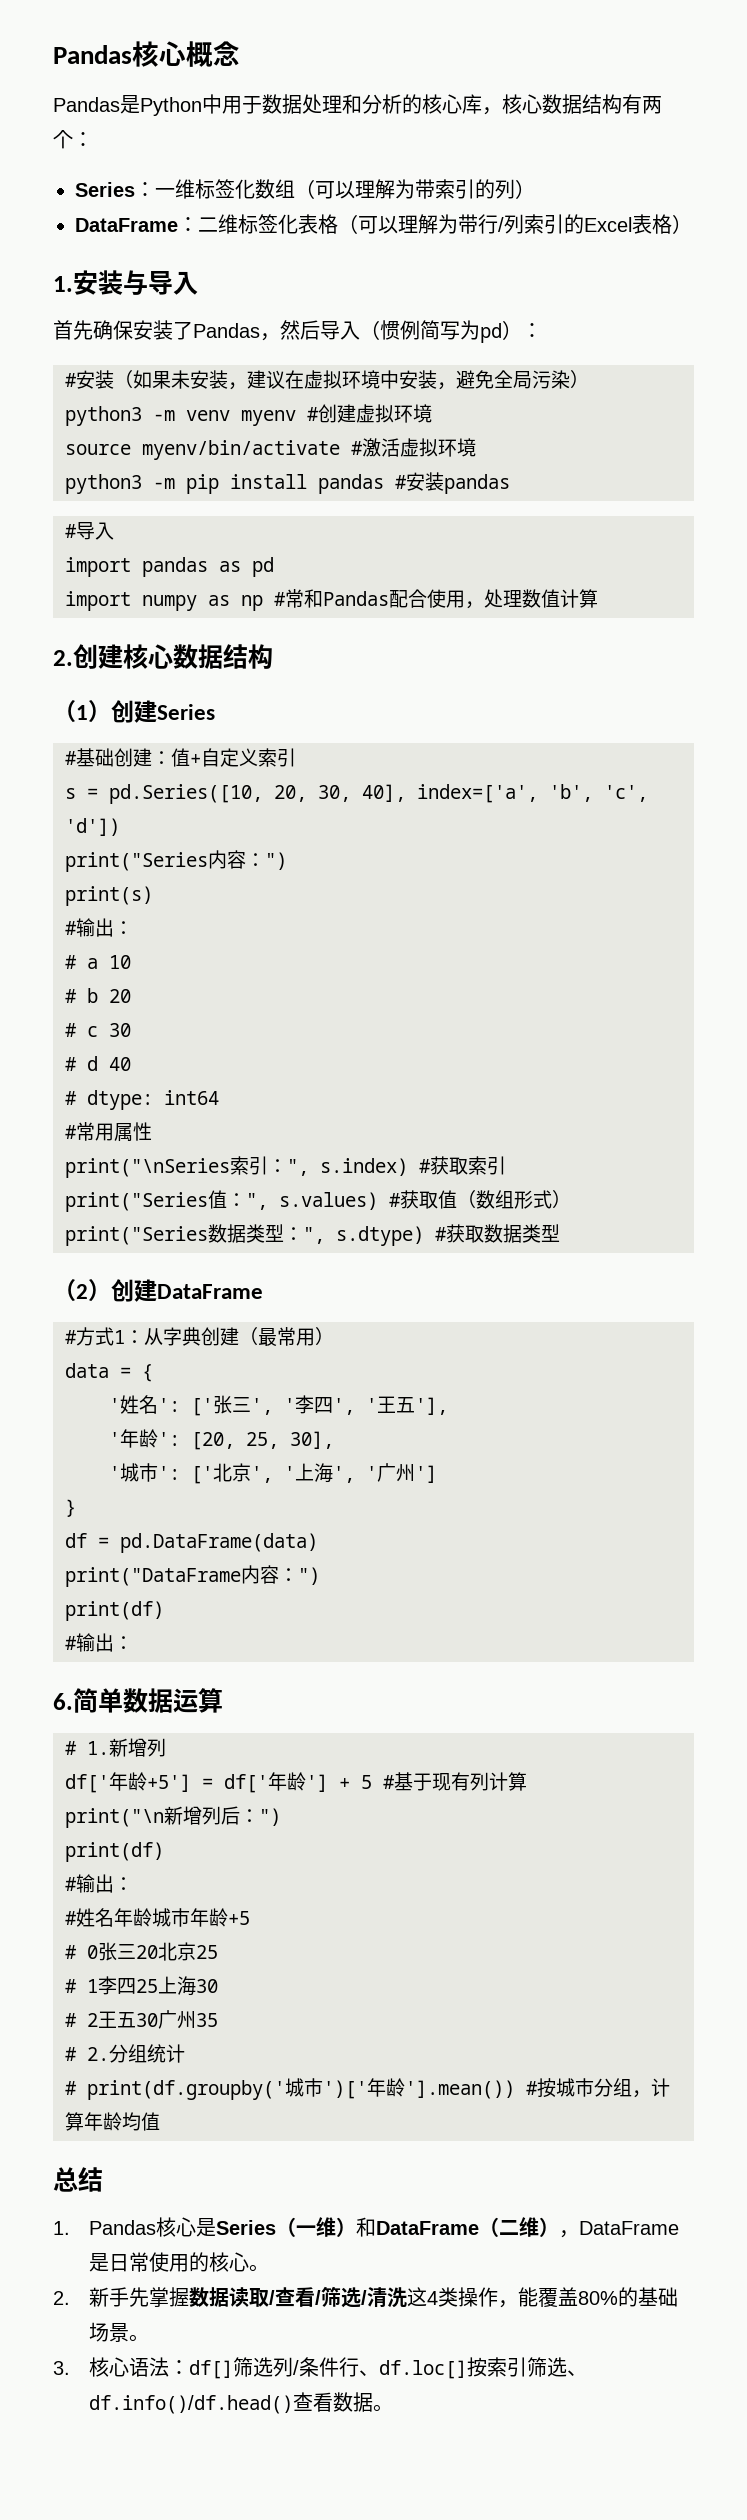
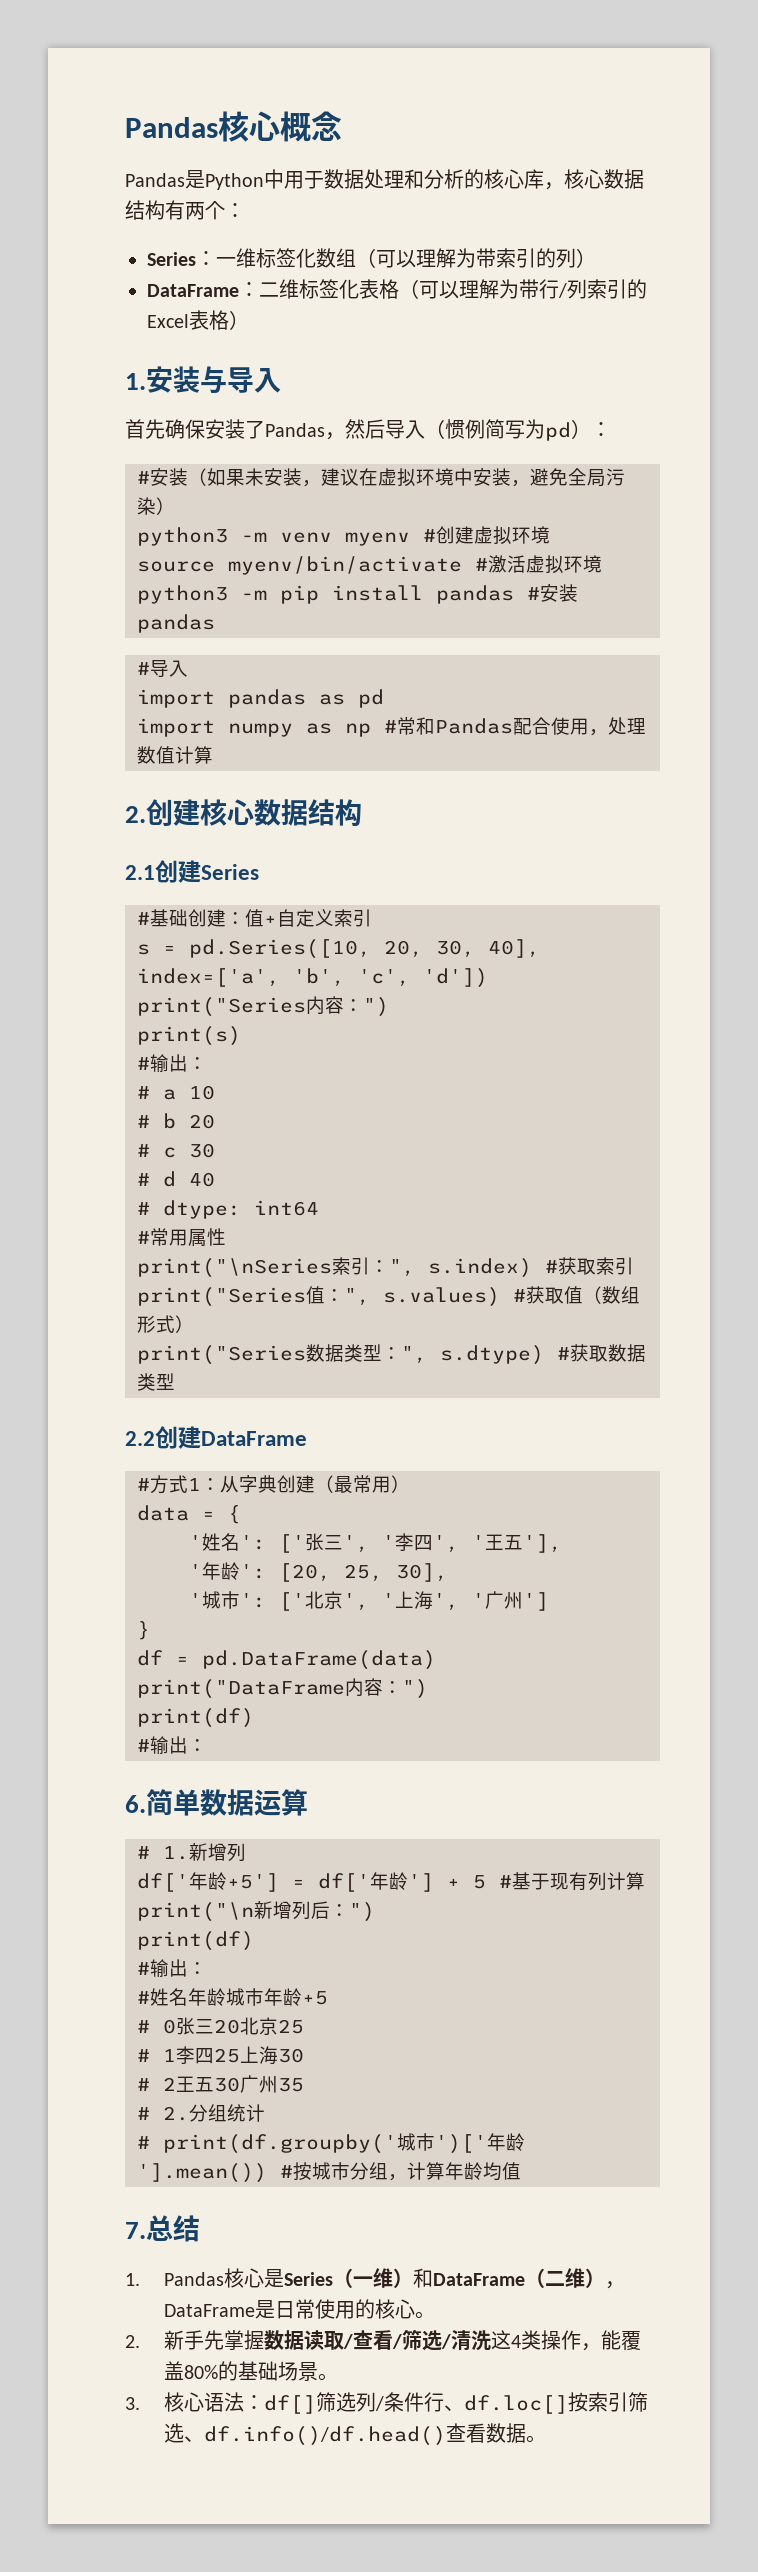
[53,700,111,723] （1） -> [125,865,155,880] 2.1
[53,1279,111,1302] （2） -> [125,1431,155,1446] 2.2
(160, 2121) none -> [125,2222,146,2239] 7.

